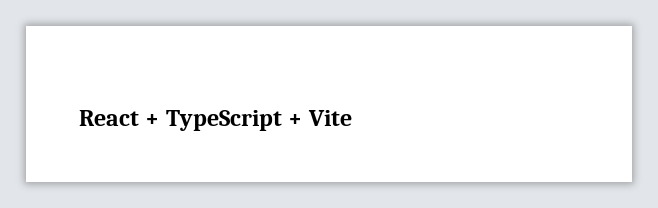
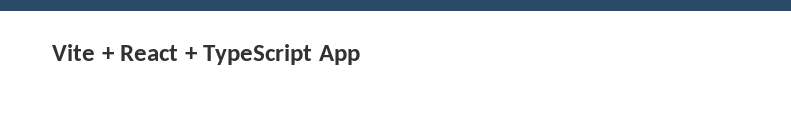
(79, 118) none -> [52,44,114,61] Vite +
[288,110,352,126] + Vite -> [319,45,361,65] App

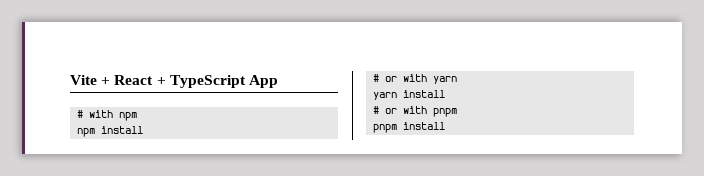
(361, 55) none -> [76,110,137,121] [76,126,143,137] [372,74,457,84] [372,90,445,100] [372,106,457,117] [372,122,445,133] // # with npm // npm install // # or with yarn // yarn install // # or with pnpm // pnpm install

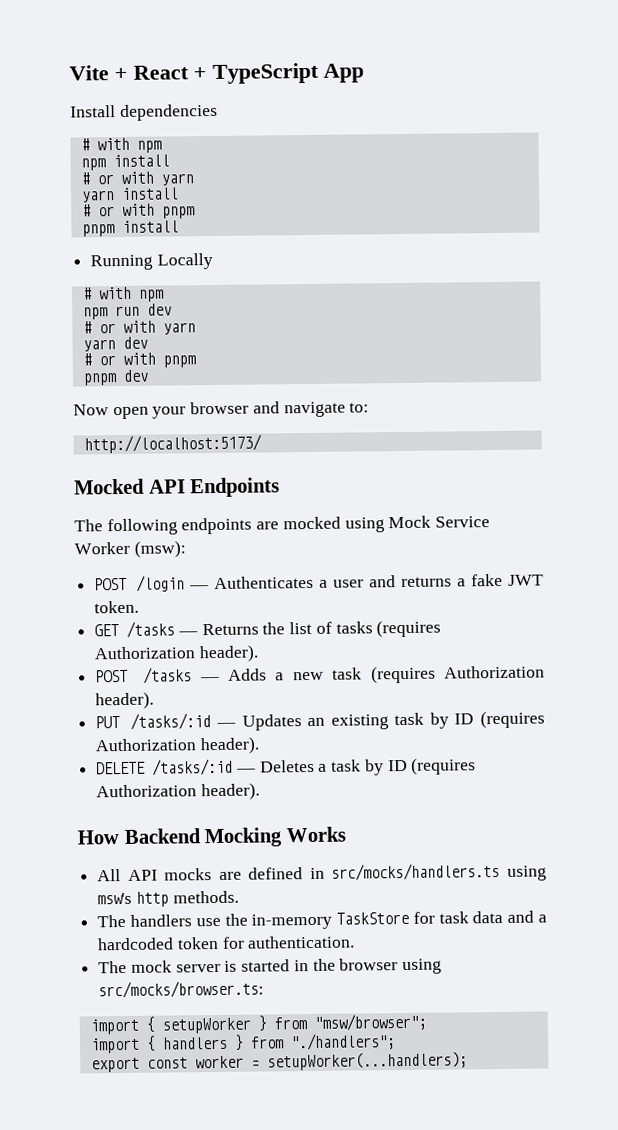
(278, 81) none -> [70,103,218,121] // Install dependencies
(445, 126) none -> [90,253,213,271] [82,286,164,302] [82,303,172,320] [82,320,196,335] [82,336,148,352] [82,352,196,368] [82,369,149,386] [73,401,370,420] [83,434,262,454] [74,477,281,498] [74,515,491,536] [74,540,186,558] [94,573,545,592] [94,600,140,614] [94,619,442,638] [94,644,259,663] [95,665,545,684] [95,691,155,710] [95,710,545,731] [95,736,260,755] [96,757,477,776] [96,782,260,801] [77,826,346,848] [97,862,547,882] [97,890,239,907] [97,910,547,930] [97,935,356,951] [98,958,443,975] [98,980,265,999] [89,1013,427,1035] [90,1033,396,1054] [90,1051,468,1073] // Running Locally // # with npm // npm run dev // # or with yarn // yarn dev // # or with pnpm // pnpm dev // Now open your browser and navigate to: // http://localhost:5173/ // Mocked API Endpoints // The following endpoints are mocked using Mock Service Worker (msw): // POST /login — Authenticates a user and returns a fake JWT token. // GET /tasks — Returns the list of tasks (requires Authorization header). // POST /tasks — Adds a new task (requires Authorization header). // PUT /tasks/:id — Updates an existing task by ID (requires Authorization header). // DELETE /tasks/:id — Deletes a task by ID (requires Authorization header). // How Backend Mocking Works // All API mocks are defined in src/mocks/handlers.ts using msw's http methods. // The handlers use the in-memory TaskStore for task data and a hardcoded token for authentication. // The mock server is started in the browser using src/mocks/browser.ts: // import { setupWorker } from "msw/browser"; // import { handlers } from "./handlers"; // export const worker = setupWorker(...handlers);

